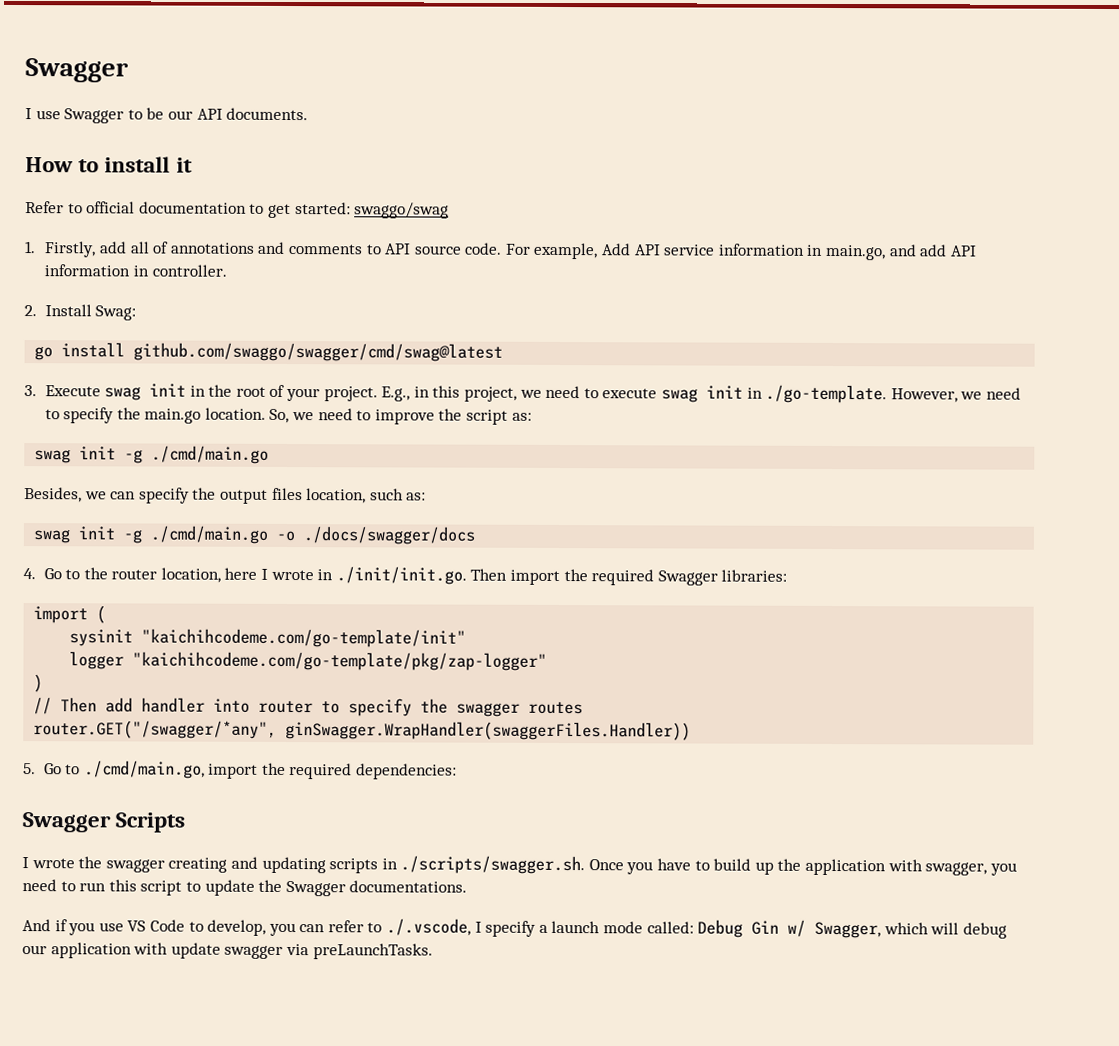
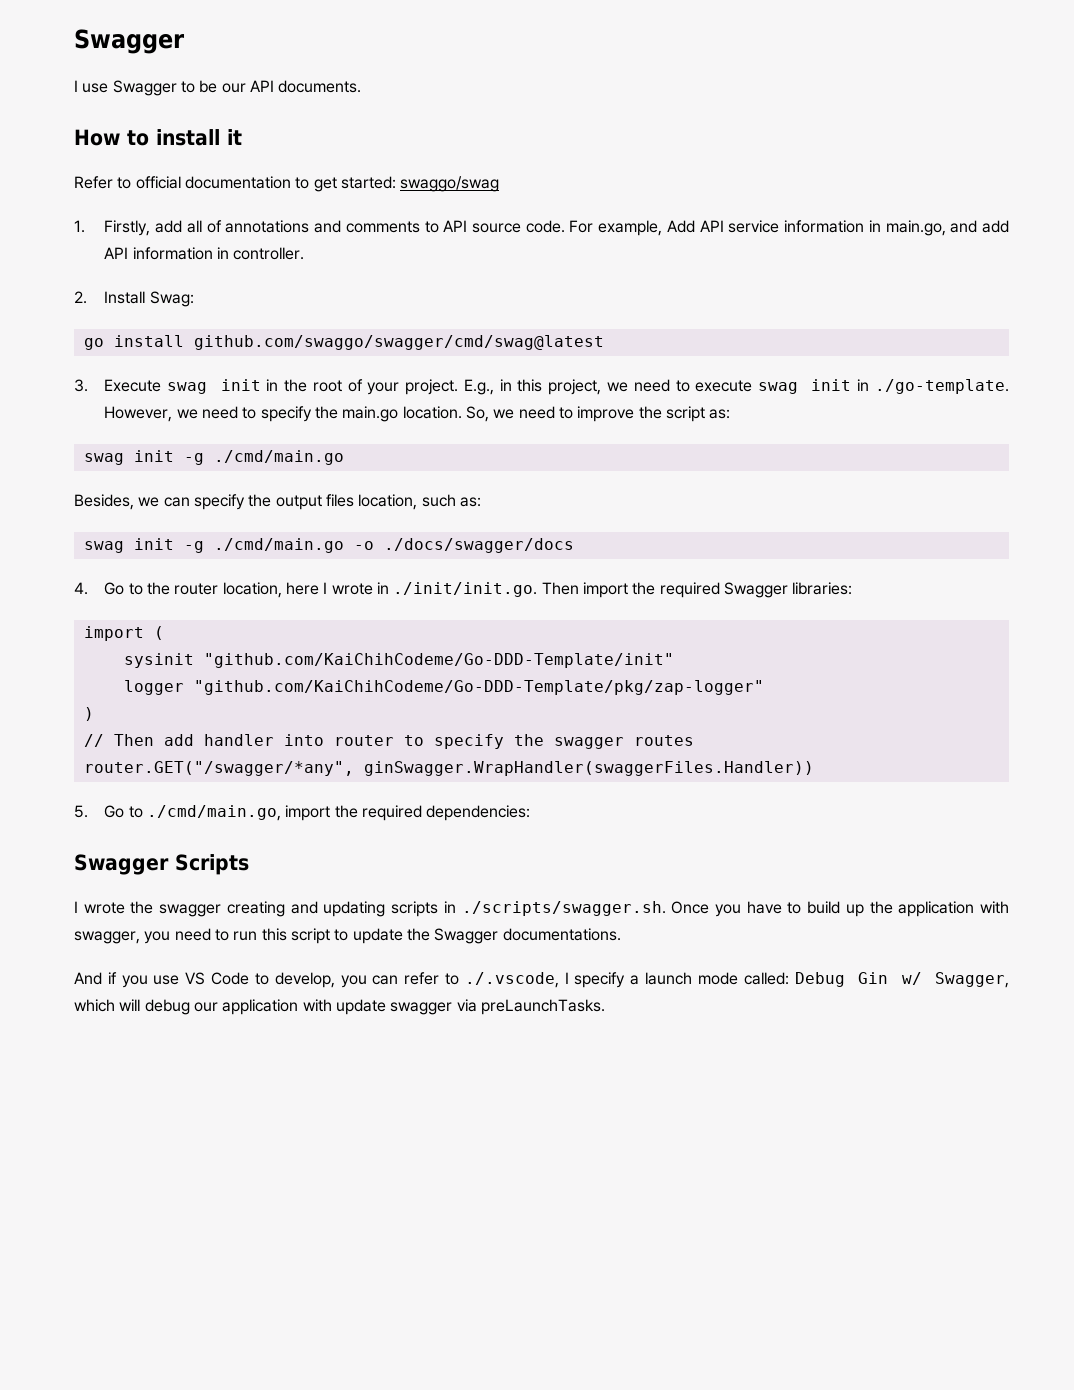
[141,628,467,648] "kaichihcodeme.com/go-template/init" -> [203,653,674,668] "github.com/KaiChihCodeme/Go-DDD-Template/init"
[132,651,548,671] "kaichihcodeme.com/go-template/pkg/zap-logger" -> [193,680,764,695] "github.com/KaiChihCodeme/Go-DDD-Template/pkg/zap-logger"

